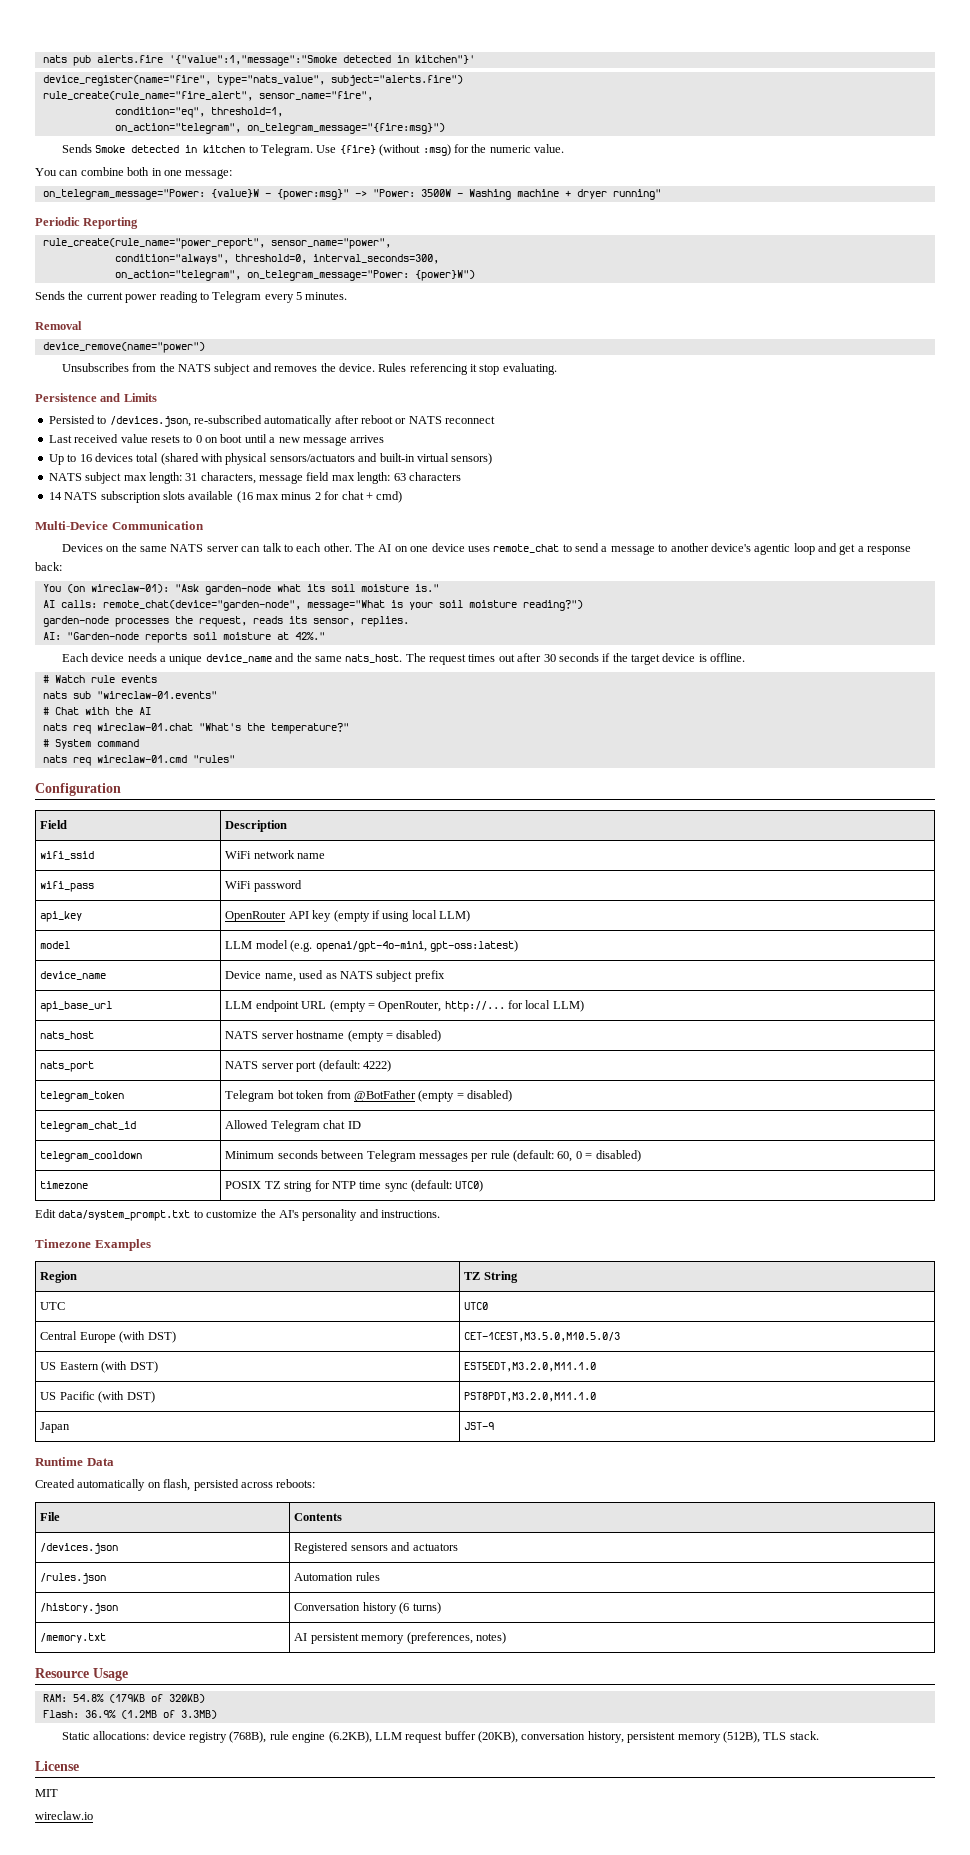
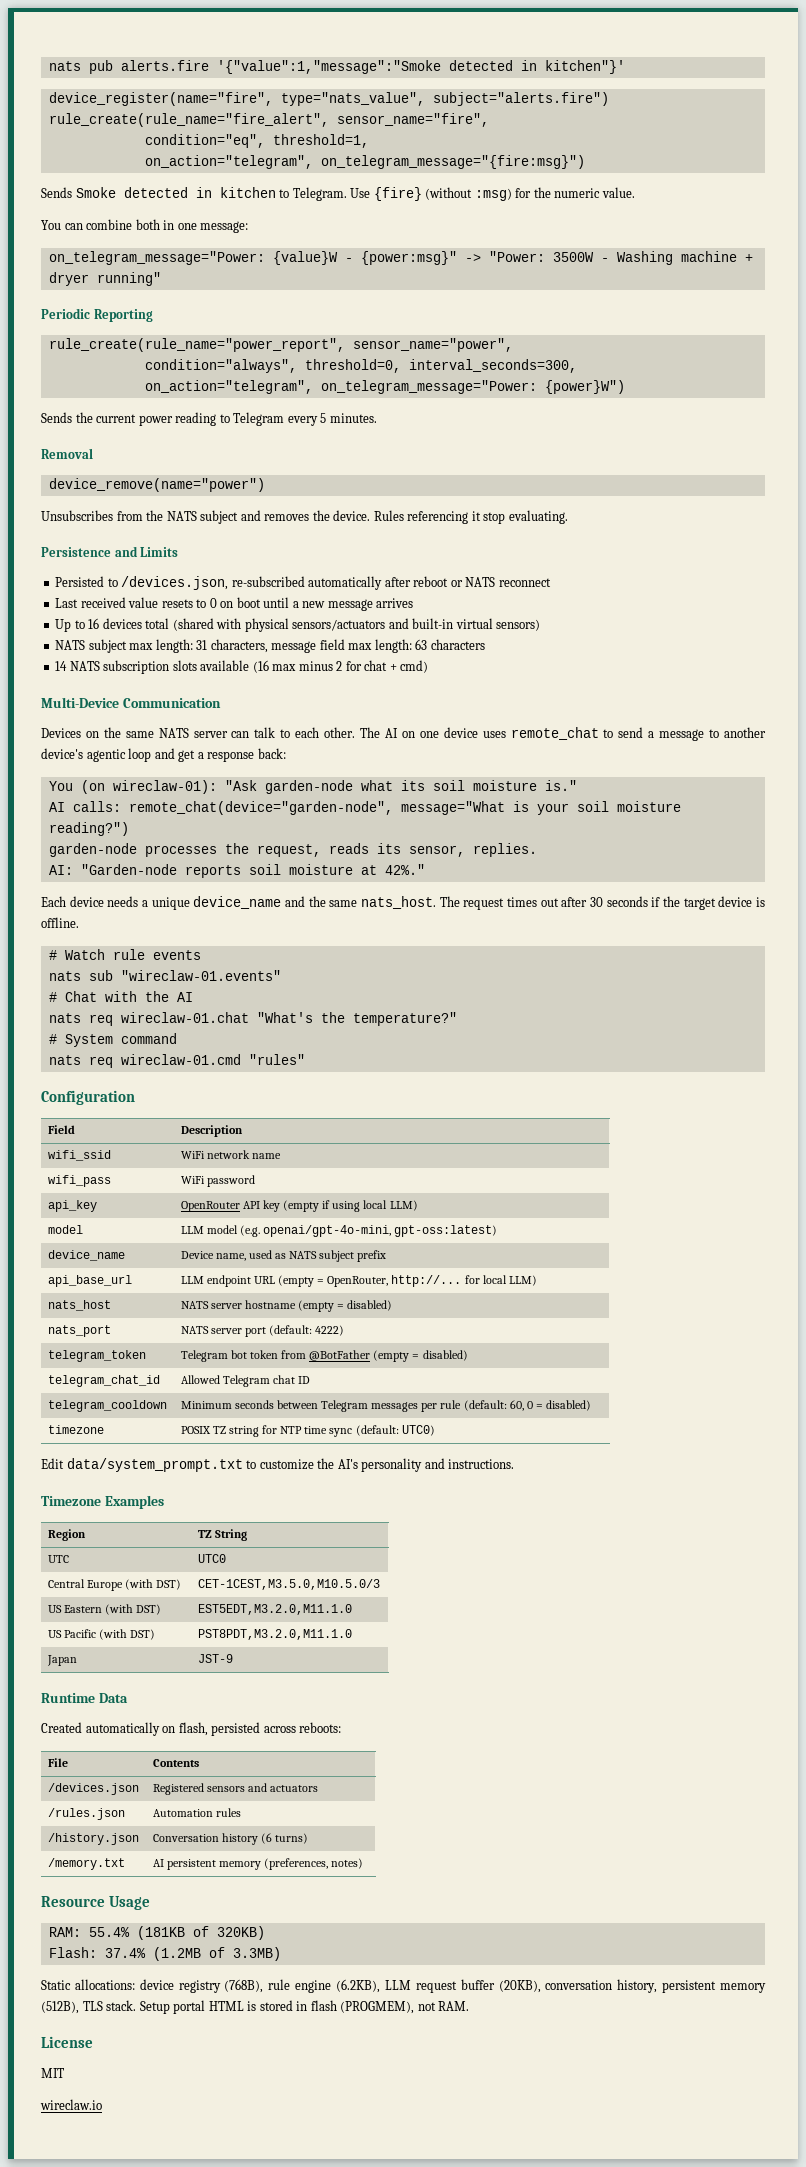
[72,1694,145,1703] 54.8% (179KB -> [88,1926,185,1940] 55.4% (181KB
[84,1710,116,1718] 36.9% -> [104,1948,146,1958] 37.4%
(819, 1735) none -> [139,2000,470,2014] Setup portal HTML is stored in flash (PROGMEM), not RAM.

